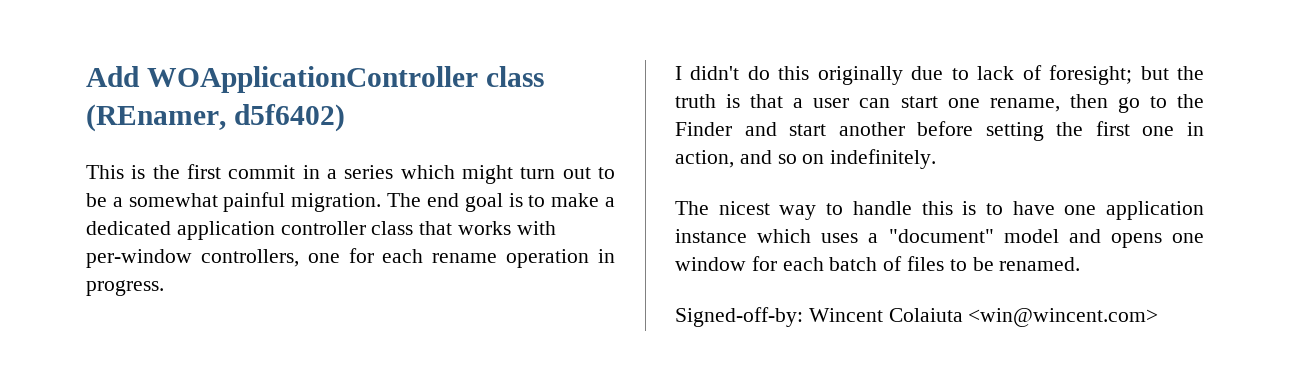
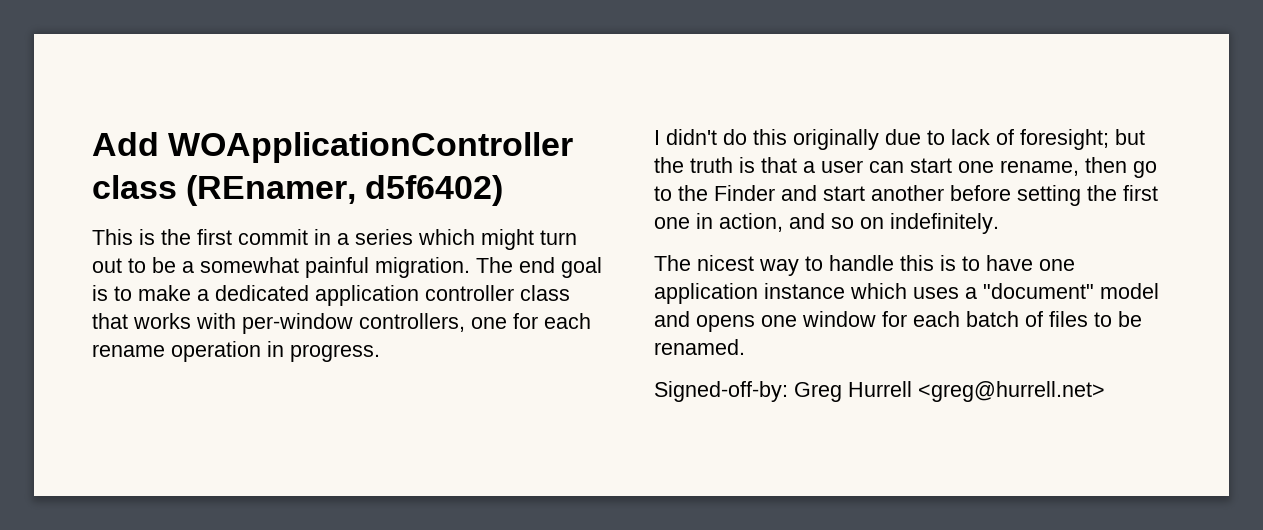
[808,308,1159,327] Wincent Colaiuta <win@wincent.com> -> [794,381,1105,402] Greg Hurrell <greg@hurrell.net>

